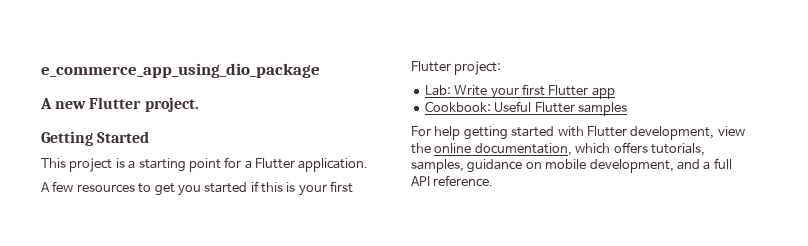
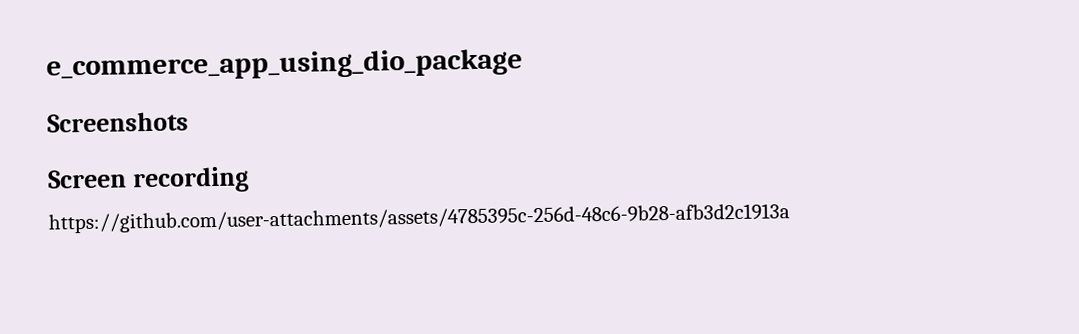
[40,97,199,112] [41,131,150,146] [41,157,369,172] [41,181,354,196] [411,61,502,75] [424,84,615,99] [424,101,627,116] [411,126,745,140] [411,142,705,156] [411,158,732,173] [411,175,494,187] A new Flutter project. // Getting Started // This project is a starting point for a Flutter application. // A few resources to get you started if this is your first Flutter project: // Lab: Write your first Flutter app // Cookbook: Useful Flutter samples // For help getting started with Flutter development, view the online documentation, which offers tutorials, samples, guidance on mobile development, and a full API reference. -> [47,111,189,133] [47,166,249,194] [48,203,790,234] Screenshots // Screen recording // https://github.com/user-attachments/assets/4785395c-256d-48c6-9b28-afb3d2c1913a

